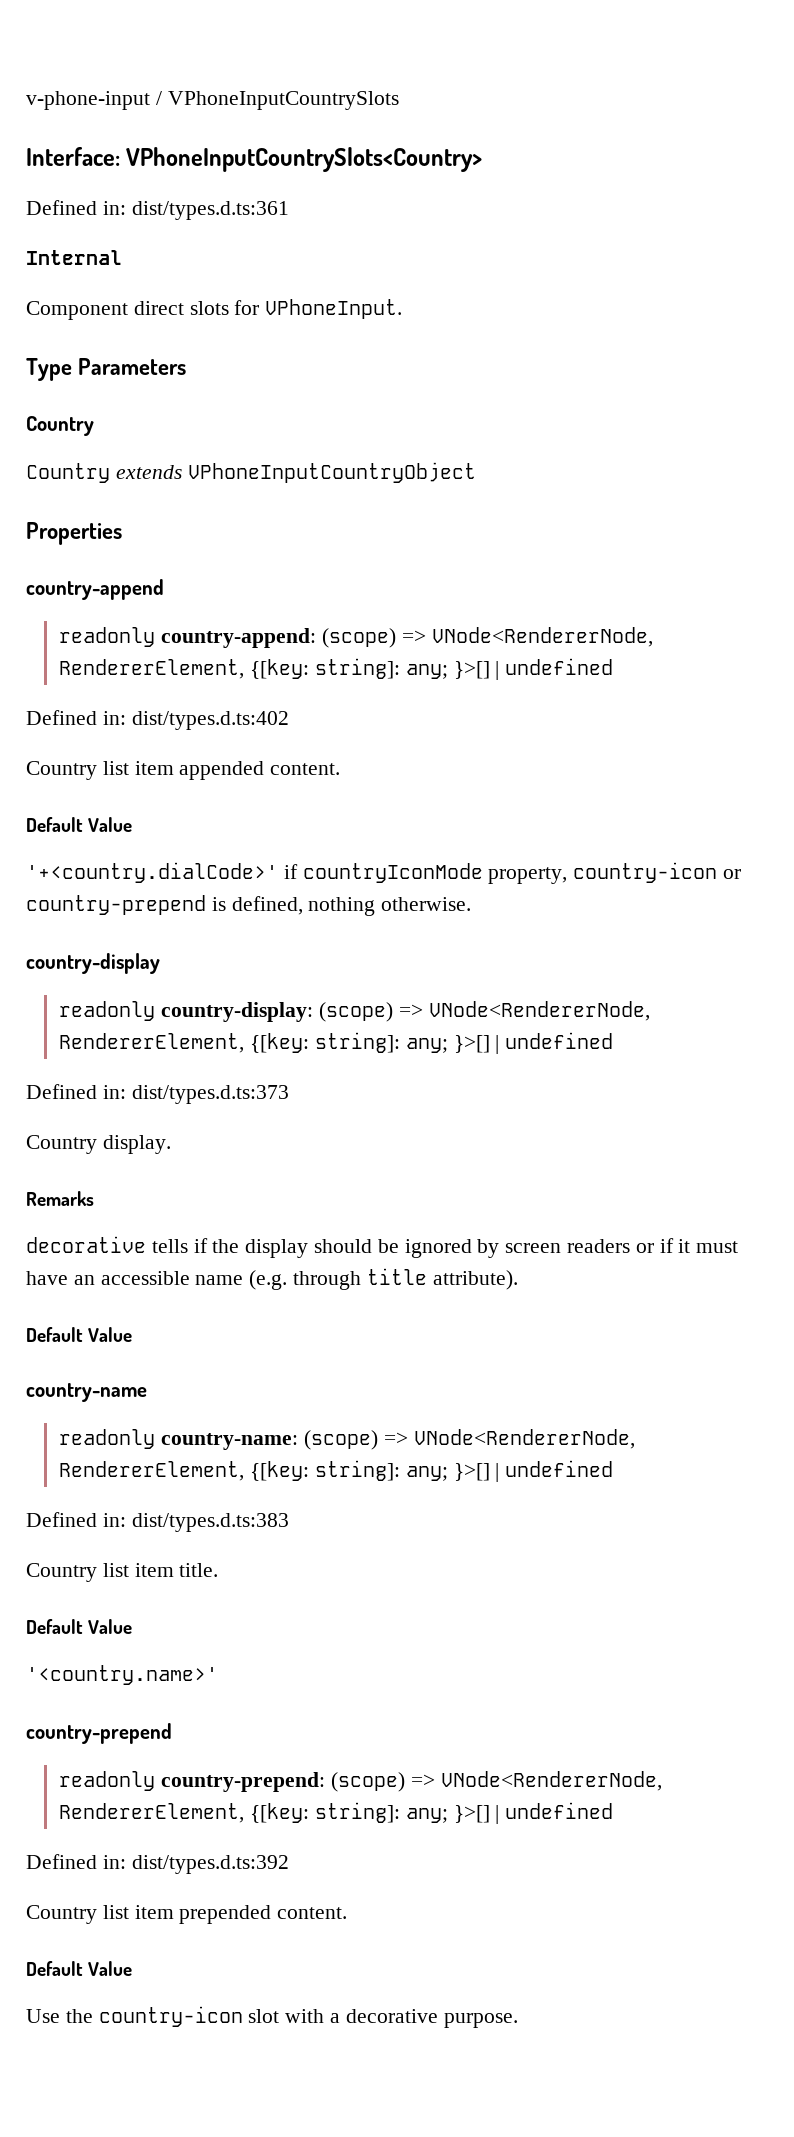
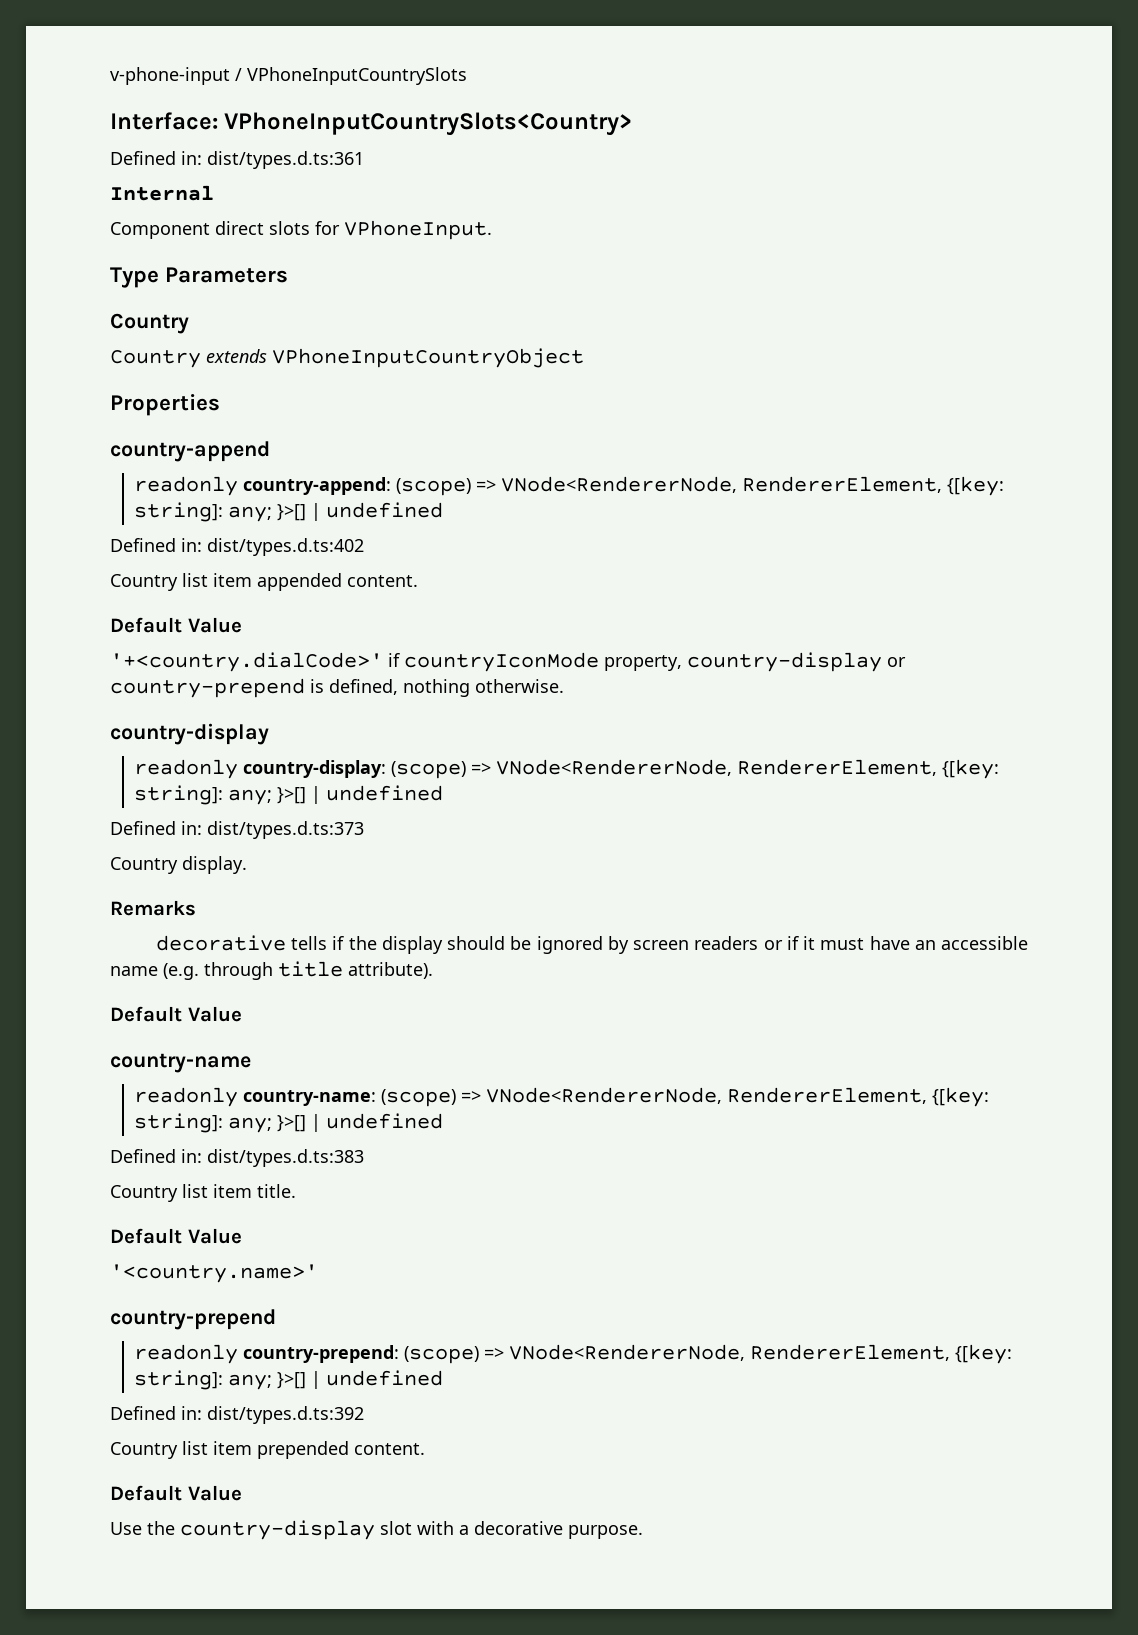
[573,862,718,883] country-icon -> [687,652,882,672] country-display
[98,2006,243,2027] country-icon -> [180,1520,375,1540] country-display

